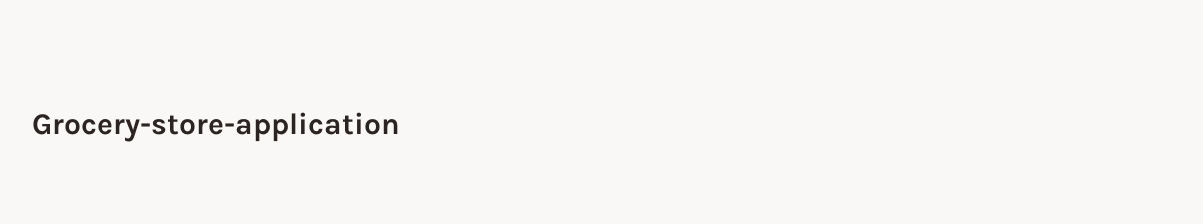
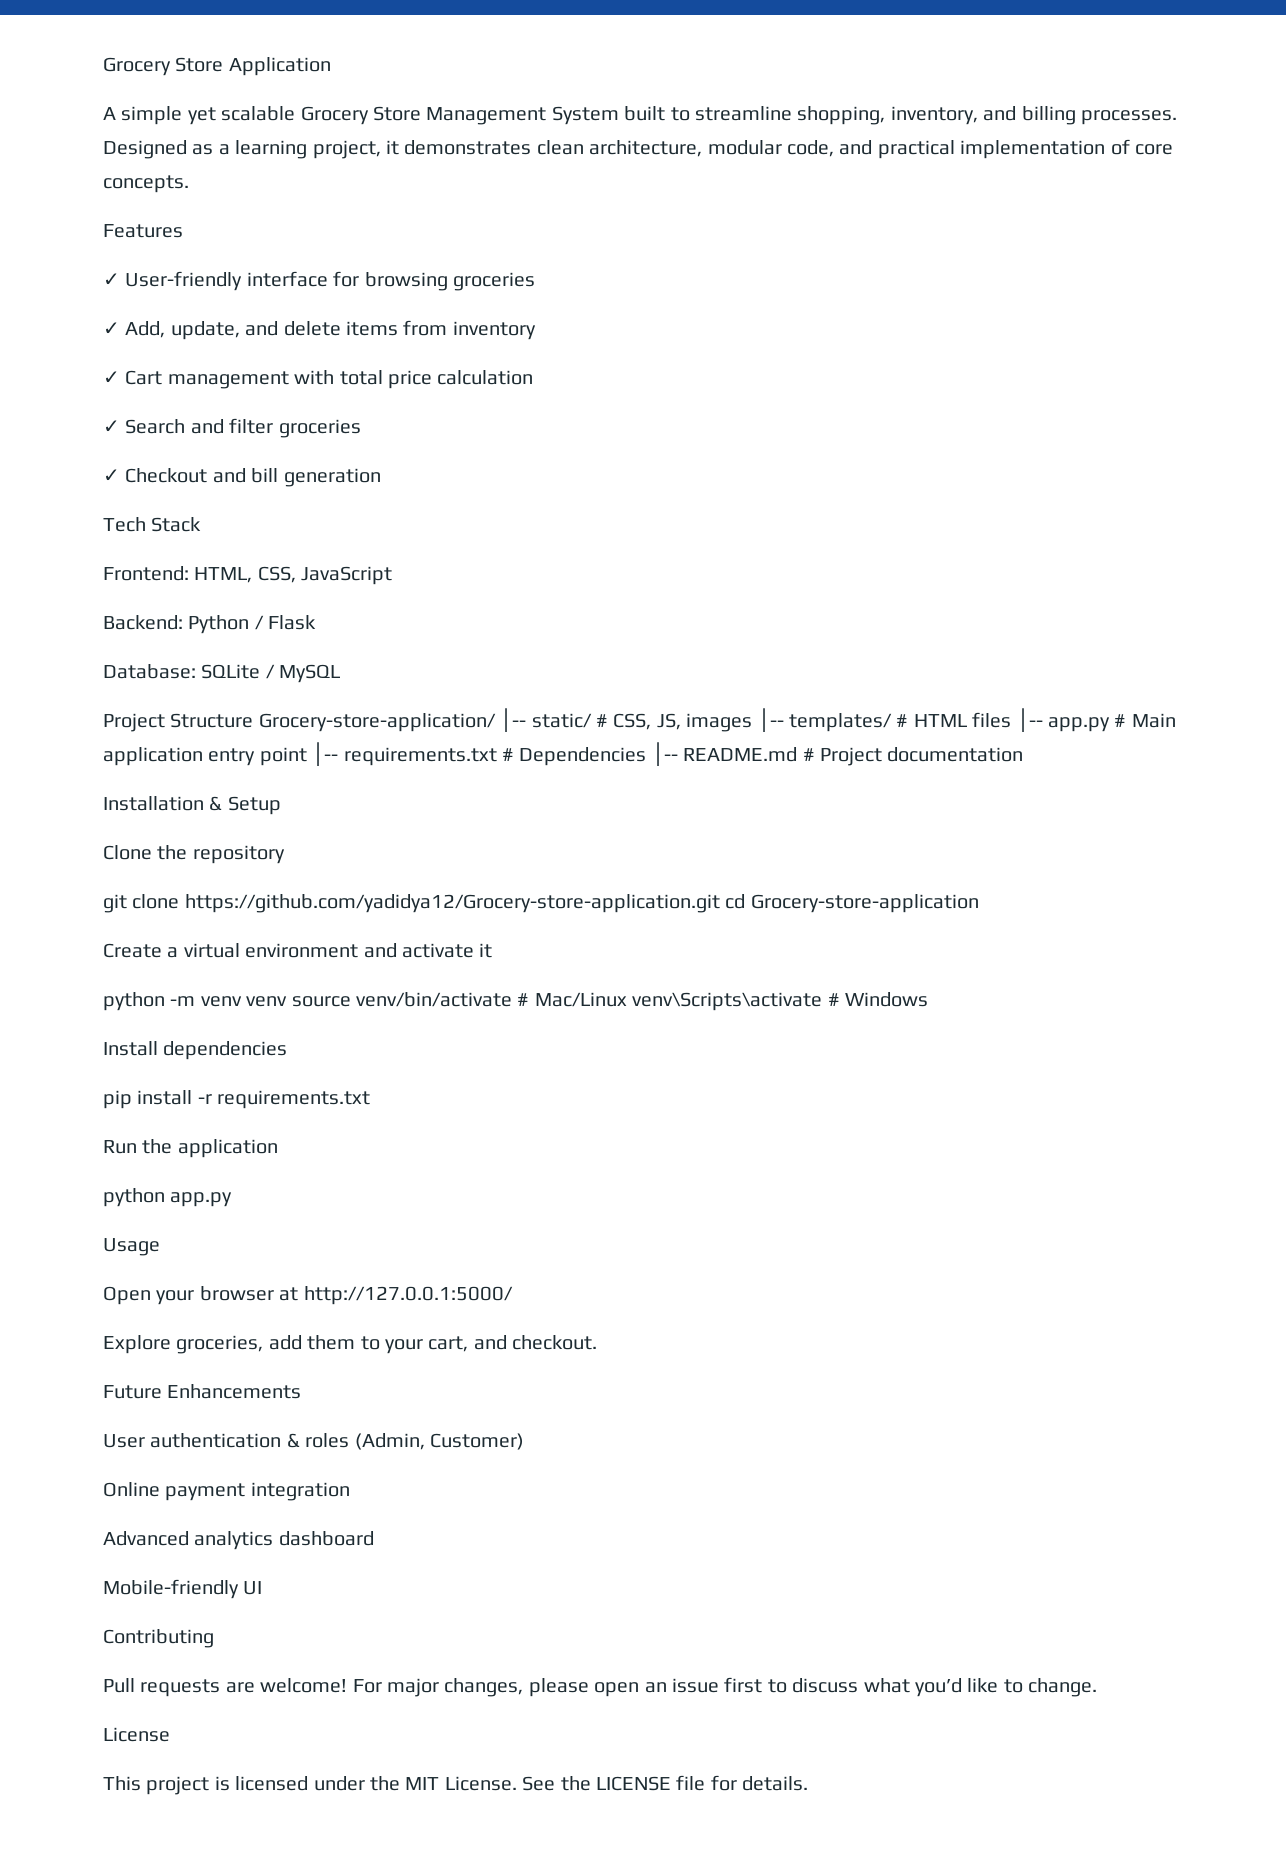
[32,112,400,142] Grocery-store-application -> [103,57,331,76] [103,106,1177,125] [103,139,1173,159] [103,175,189,193] [103,224,183,238] [103,271,535,291] [103,320,536,340] [103,370,534,389] [103,418,361,438] [103,468,381,487] [103,517,202,532] [103,566,393,585] [103,615,317,634] [103,664,341,683] [103,708,1176,732] [103,742,1024,766] [103,796,281,815] [103,845,285,864] [103,894,979,913] [103,943,493,958] [103,992,928,1011] [103,1041,288,1060] [103,1090,371,1109] [103,1139,278,1158] [103,1188,233,1207] [103,1238,160,1256] [103,1286,513,1305] [103,1335,598,1354] [103,1384,302,1399] [103,1433,524,1450] [103,1482,350,1501] [103,1531,374,1550] [103,1579,263,1599] [103,1629,214,1648] [103,1677,1098,1697] [103,1727,170,1742] [103,1775,809,1795] Grocery Store Application // A simple yet scalable Grocery Store Management System built to streamline shopping, inventory, and billing processes. Designed as a learning project, it demonstrates clean architecture, modular code, and practical implementation of core concepts. // Features // ✓ User-friendly interface for browsing groceries // ✓ Add, update, and delete items from inventory // ✓ Cart management with total price calculation // ✓ Search and filter groceries // ✓ Checkout and bill generation // Tech Stack // Frontend: HTML, CSS, JavaScript // Backend: Python / Flask // Database: SQLite / MySQL // Project Structure Grocery-store-application/ │-- static/ # CSS, JS, images │-- templates/ # HTML files │-- app.py # Main application entry point │-- requirements.txt # Dependencies │-- README.md # Project documentation // Installation & Setup // Clone the repository // git clone https://github.com/yadidya12/Grocery-store-application.git cd Grocery-store-application // Create a virtual environment and activate it // python -m venv venv source venv/bin/activate # Mac/Linux venv\Scripts\activate # Windows // Install dependencies // pip install -r requirements.txt // Run the application // python app.py // Usage // Open your browser at http://127.0.0.1:5000/ // Explore groceries, add them to your cart, and checkout. // Future Enhancements // User authentication & roles (Admin, Customer) // Online payment integration // Advanced analytics dashboard // Mobile-friendly UI // Contributing // Pull requests are welcome! For major changes, please open an issue first to discuss what you’d like to change. // License // This project is licensed under the MIT License. See the LICENSE file for details.

